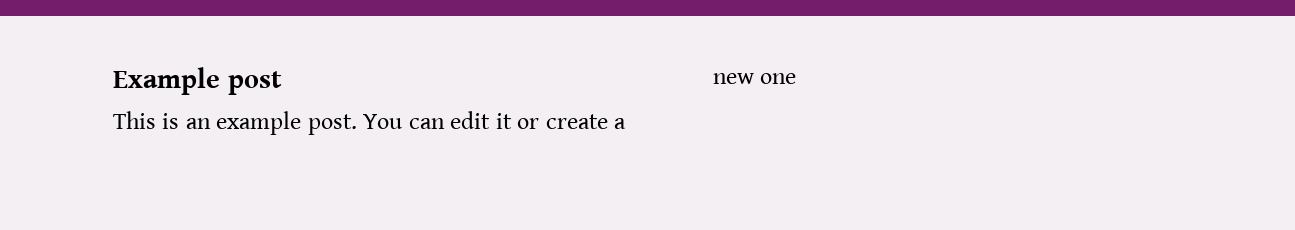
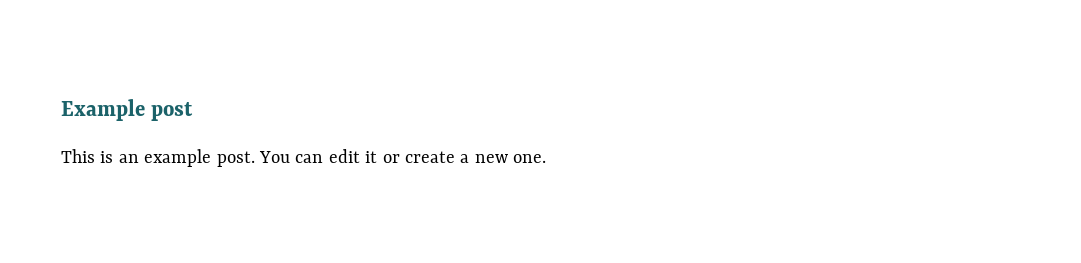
[760,73,797,84] one -> [513,154,547,163] one.

